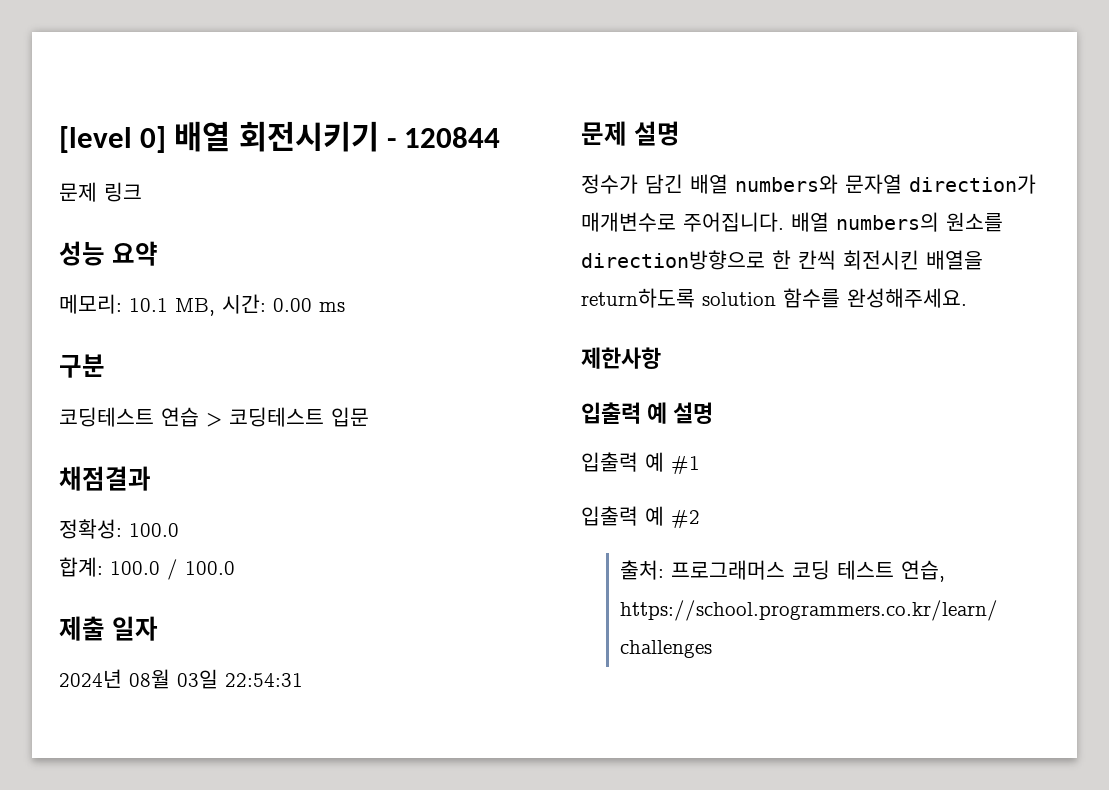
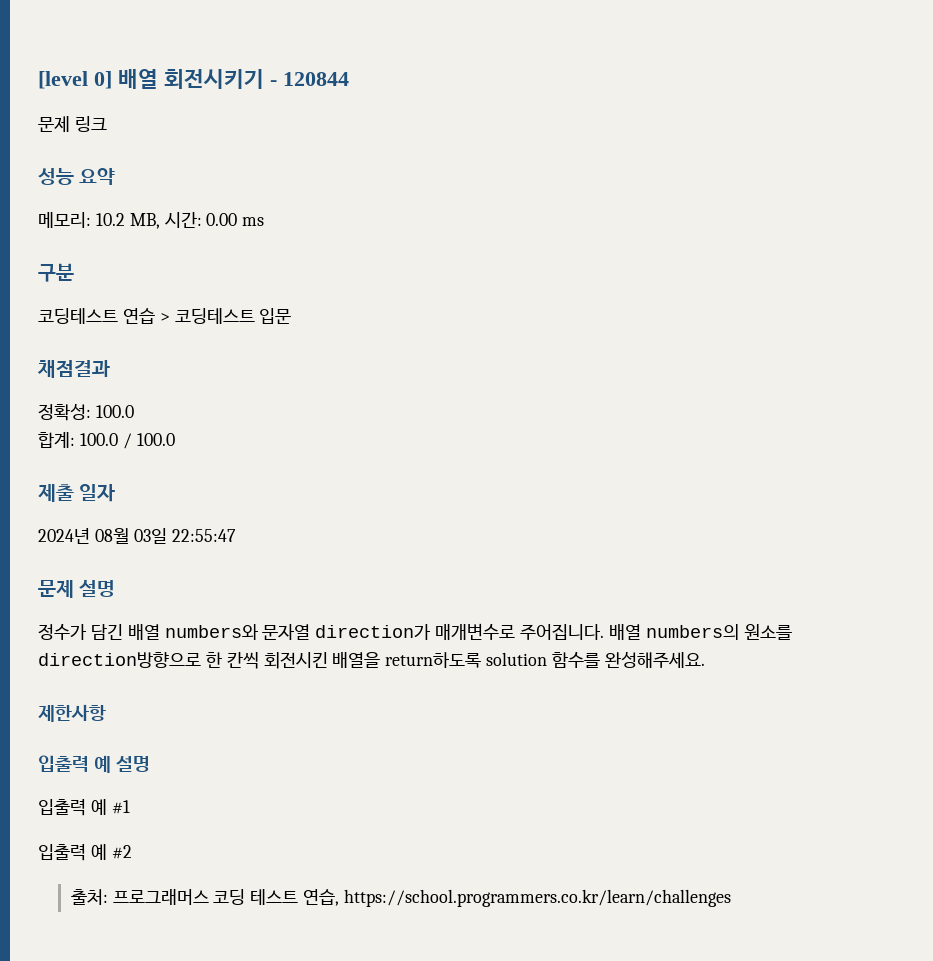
[129,298,168,312] 10.1 -> [95,213,125,226] 10.2
[225,673,303,687] 22:54:31 -> [171,529,236,542] 22:55:47

